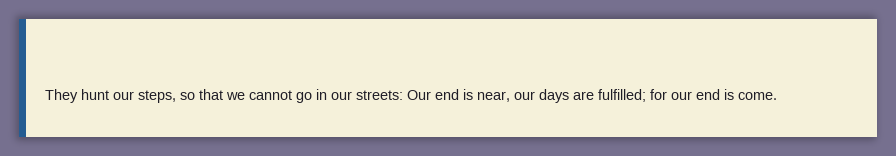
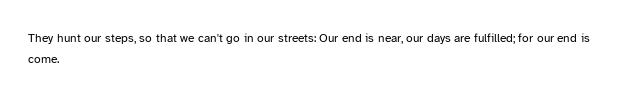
[249,90,292,100] cannot -> [197,34,223,42] can't

